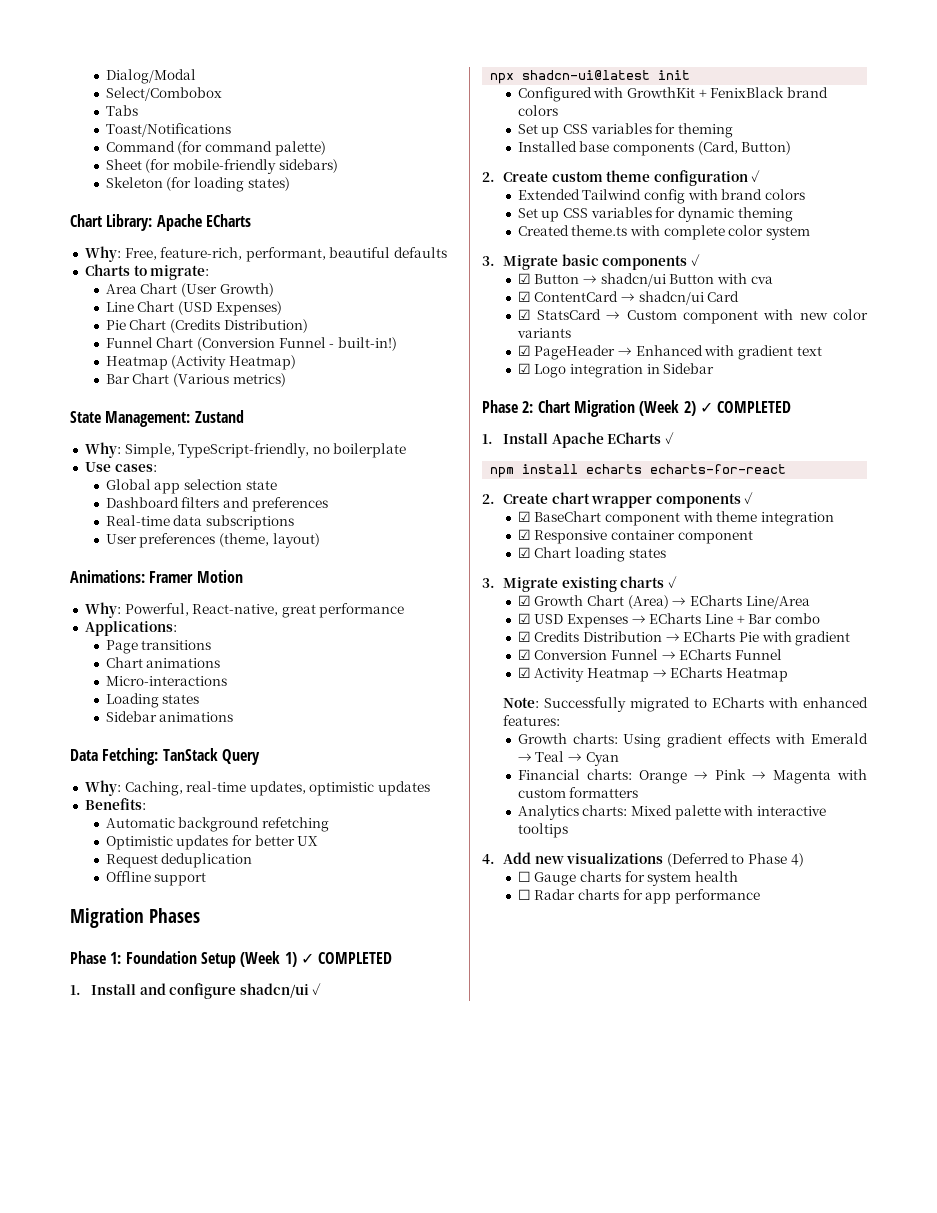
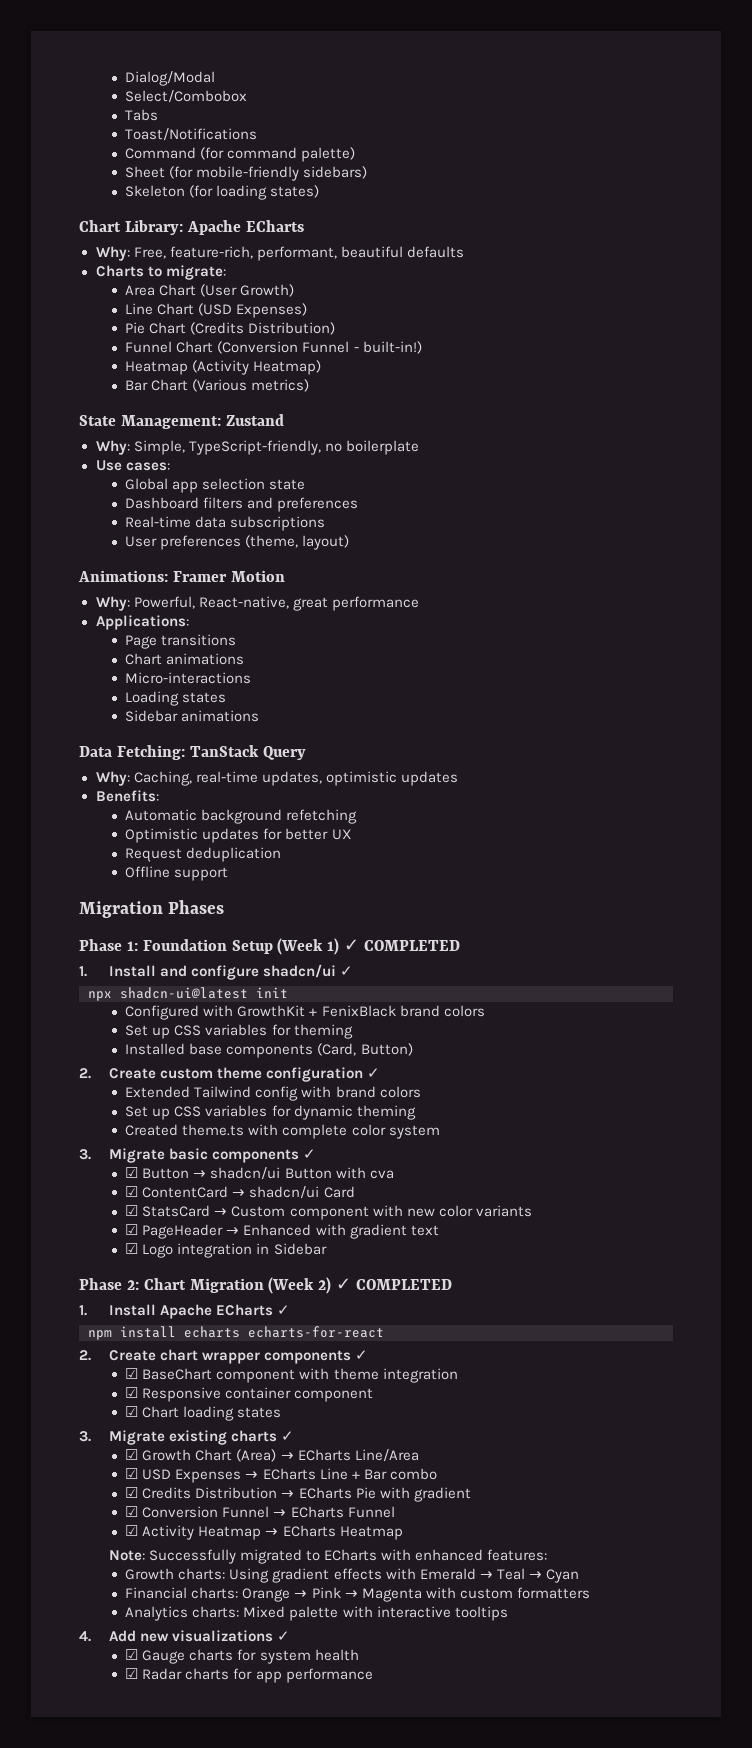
[666,853,804,867] [517,871,531,882] (Deferred to Phase 4) // ☐ -> [276,1631,290,1641] [125,1649,139,1660] ✓ // ☑
[517,889,531,900] ☐ -> [125,1668,139,1679] ☑

